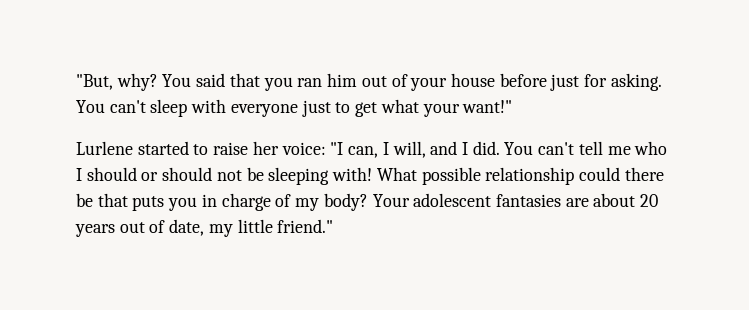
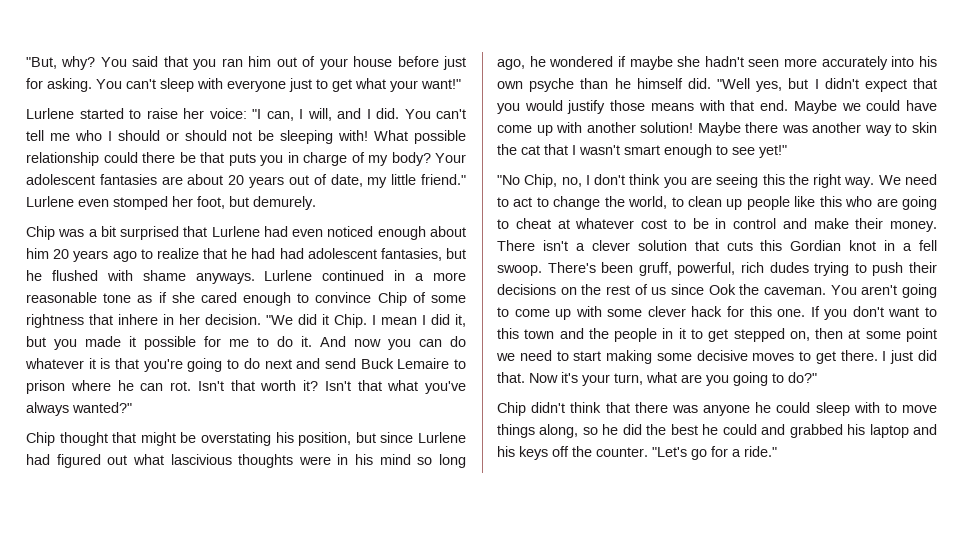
(334, 226) none -> [26,196,316,210] [26,226,466,240] [26,248,467,262] [26,270,467,284] [26,292,467,306] [26,314,466,328] [26,336,466,350] [25,358,466,372] [26,380,466,394] [26,402,132,416] [26,432,467,446] [26,454,466,468] [497,56,937,70] [497,78,937,92] [497,100,938,114] [497,122,937,136] [497,144,787,158] [497,174,937,188] [497,196,937,210] [497,218,937,232] [497,240,937,251] [497,262,938,276] [497,284,937,298] [497,306,937,320] [497,328,937,342] [496,350,937,364] [497,372,817,386] [497,402,937,416] [497,424,937,438] [497,446,777,460] Lurlene even stomped her foot, but demurely. // Chip was a bit surprised that Lurlene had even noticed enough about him 20 years ago to realize that he had had adolescent fantasies, but he flushed with shame anyways. Lurlene continued in a more reasonable tone as if she cared enough to convince Chip of some rightness that inhere in her decision. "We did it Chip. I mean I did it, but you made it possible for me to do it. And now you can do whatever it is that you're going to do next and send Buck Lemaire to prison where he can rot. Isn't that worth it? Isn't that what you've always wanted?" // Chip thought that might be overstating his position, but since Lurlene had figured out what lascivious thoughts were in his mind so long ago, he wondered if maybe she hadn't seen more accurately into his own psyche than he himself did. "Well yes, but I didn't expect that you would justify those means with that end. Maybe we could have come up with another solution! Maybe there was another way to skin the cat that I wasn't smart enough to see yet!" // "No Chip, no, I don't think you are seeing this the right way. We need to act to change the world, to clean up people like this who are going to cheat at whatever cost to be in control and make their money. There isn't a clever solution that cuts this Gordian knot in a fell swoop. There's been gruff, powerful, rich dudes trying to push their decisions on the rest of us since Ook the caveman. You aren't going to come up with some clever hack for this one. If you don't want to this town and the people in it to get stepped on, then at some point we need to start making some decisive moves to get there. I just did that. Now it's your turn, what are you going to do?" // Chip didn't think that there was anyone he could sleep with to move things along, so he did the best he could and grabbed his laptop and his keys off the counter. "Let's go for a ride."

